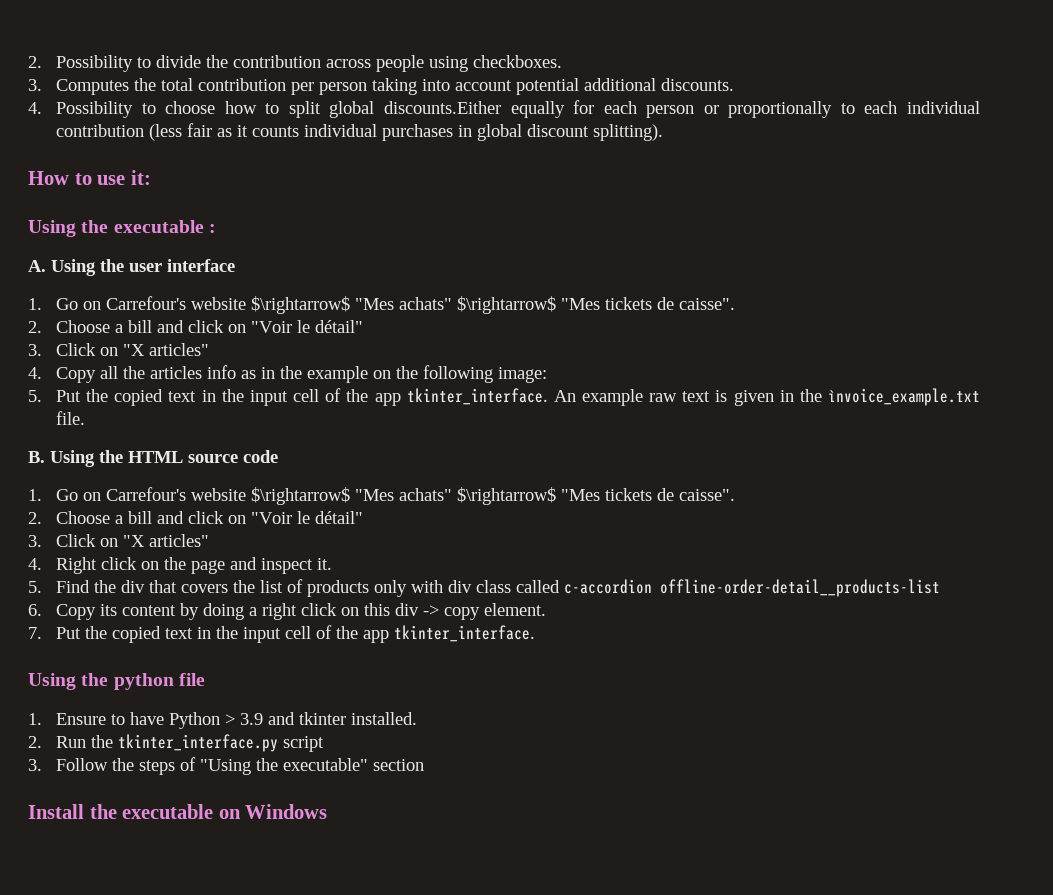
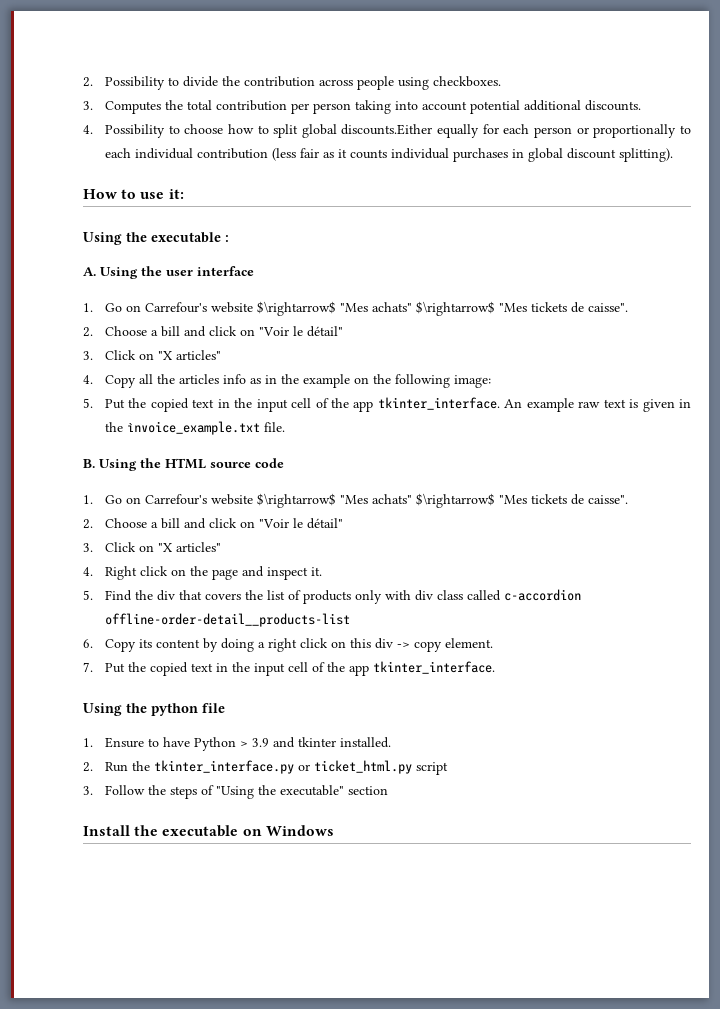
(278, 743) none -> [297,760,412,774] or ticket_html.py

